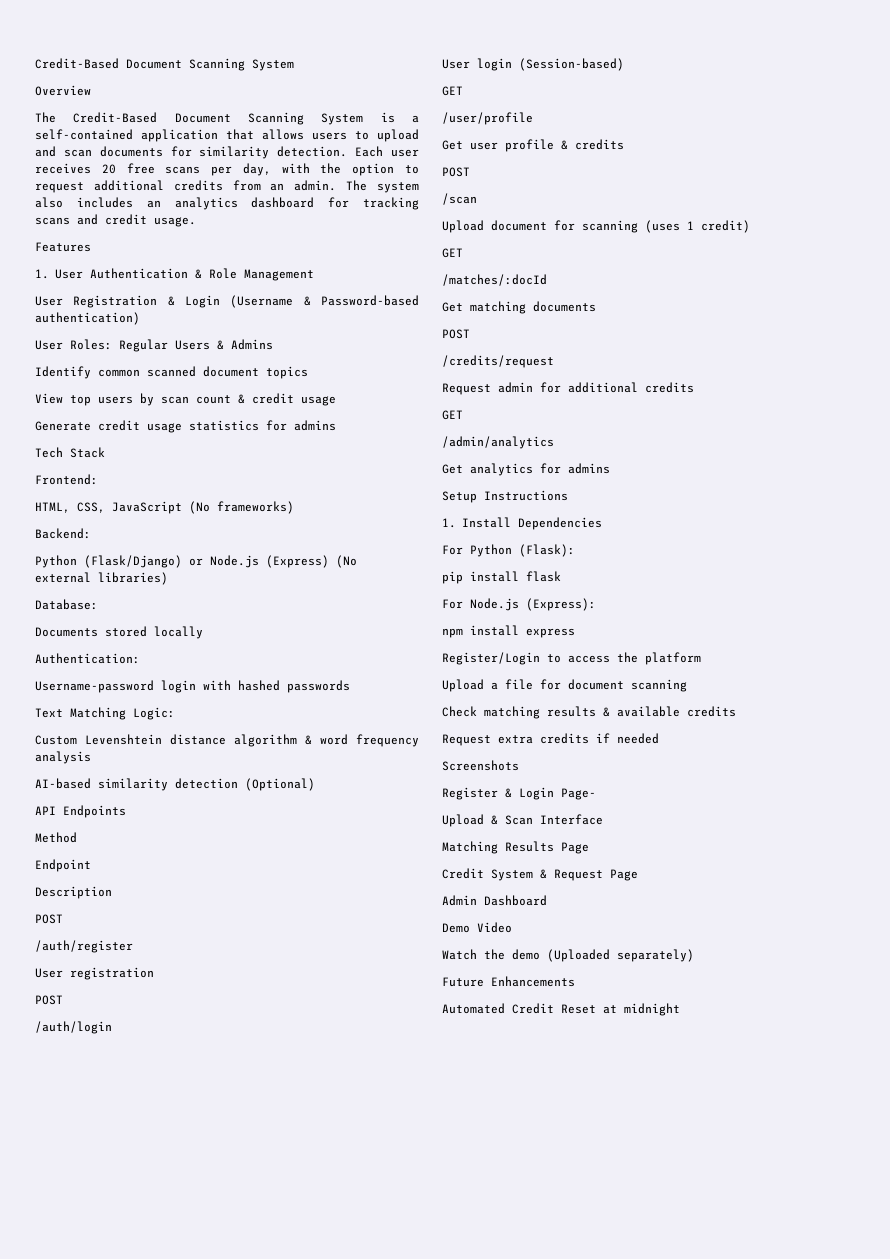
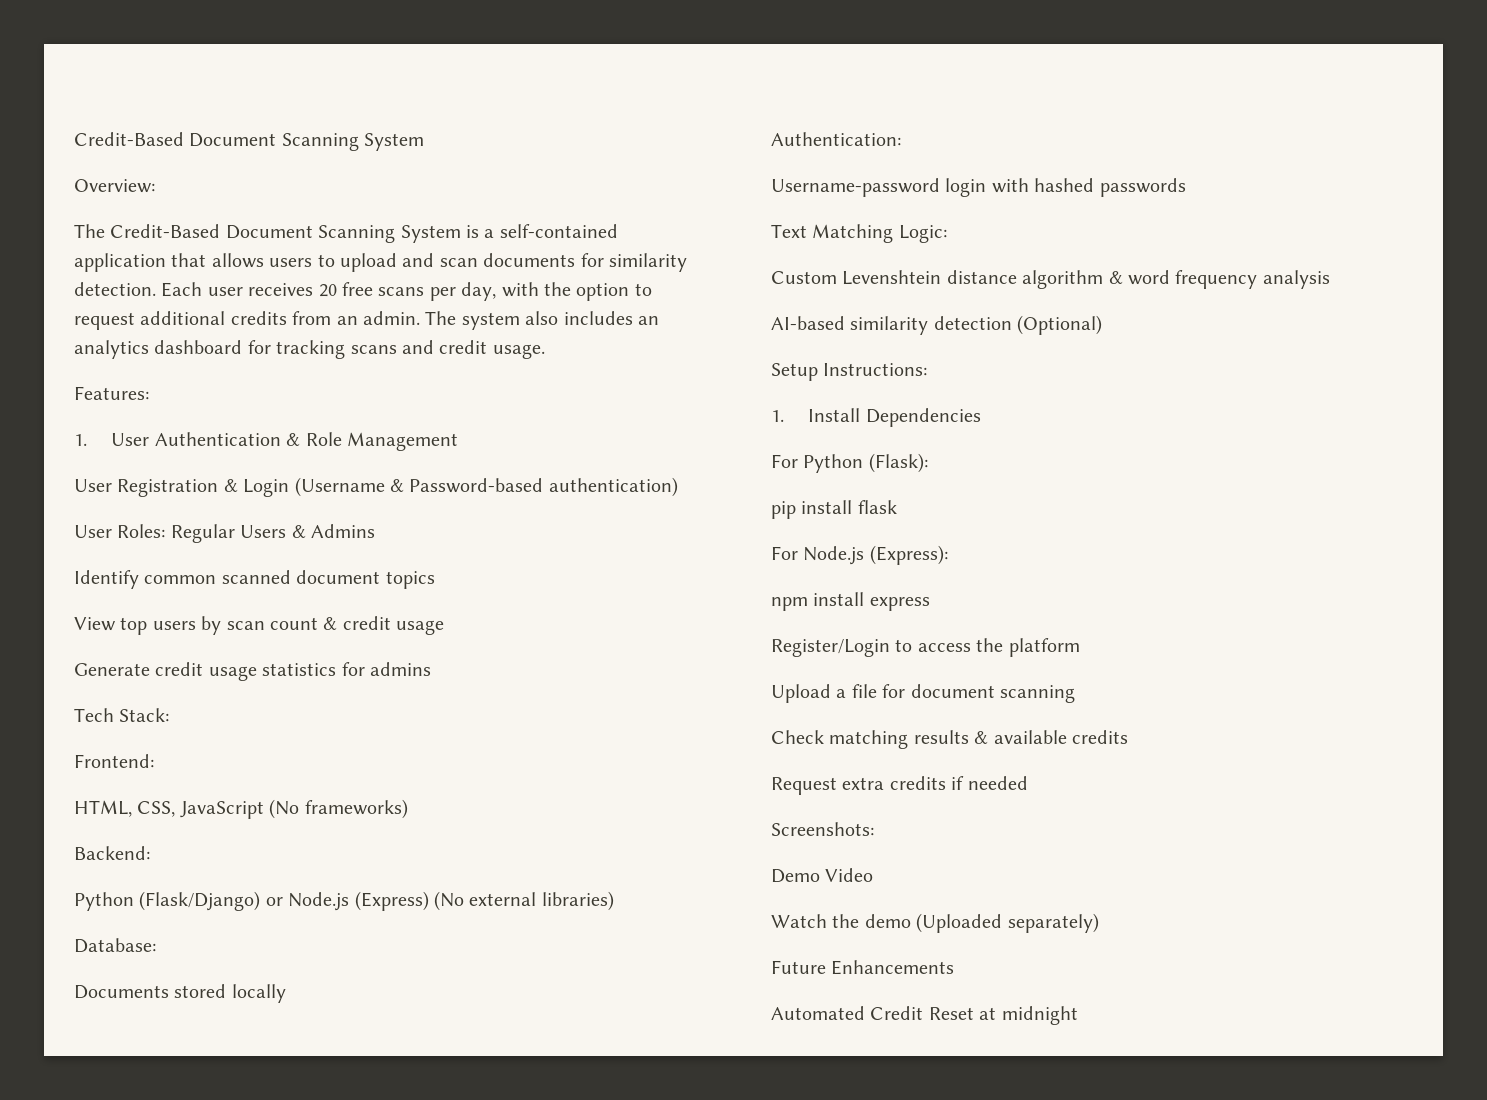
[35,85,91,96] Overview -> [74,179,155,193] Overview:
[35,242,91,252] Features -> [74,386,149,400] Features:
[70,447,105,458] Stack -> [119,708,170,722] Stack:
[35,805,126,818] [35,832,77,843] [35,859,91,872] [35,886,112,899] [35,914,63,924] [35,940,133,953] [35,967,154,980] [35,995,63,1005] [35,1021,112,1034] [442,58,624,71] [442,86,463,96] [442,112,533,125] [442,139,624,152] [442,167,470,177] [442,193,477,205] [442,220,750,233] [442,248,463,258] [442,274,547,286] [442,301,596,314] [442,329,470,339] [442,355,554,368] [442,382,694,395] [442,410,463,420] [442,436,554,449] [442,463,610,476] // API Endpoints // Method // Endpoint // Description // POST // /auth/register // User registration // POST // /auth/login // User login (Session-based) // GET // /user/profile // Get user profile & credits // POST // /scan // Upload document for scanning (uses 1 credit) // GET // /matches/:docId // Get matching documents // POST // /credits/request // Request admin for additional credits // GET // /admin/analytics // Get analytics for admins -> (1103, 325) none
[484,490,568,501] Instructions -> [823,363,928,376] Instructions:
[442,760,519,771] [442,787,596,800] [442,814,603,827] [442,841,589,854] [442,868,638,881] [442,895,547,906] Screenshots // Register & Login Page- // Upload & Scan Interface // Matching Results Page // Credit System & Request Page // Admin Dashboard -> [771,822,874,836] Screenshots:

